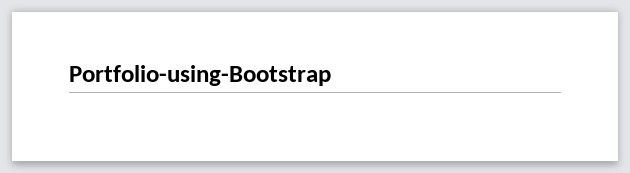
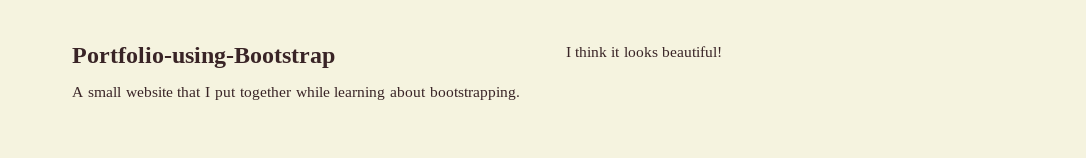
(331, 75) none -> [72,87,520,100] [566,46,722,57] // A small website that I put together while learning about bootstrapping. I think it looks beautiful!

